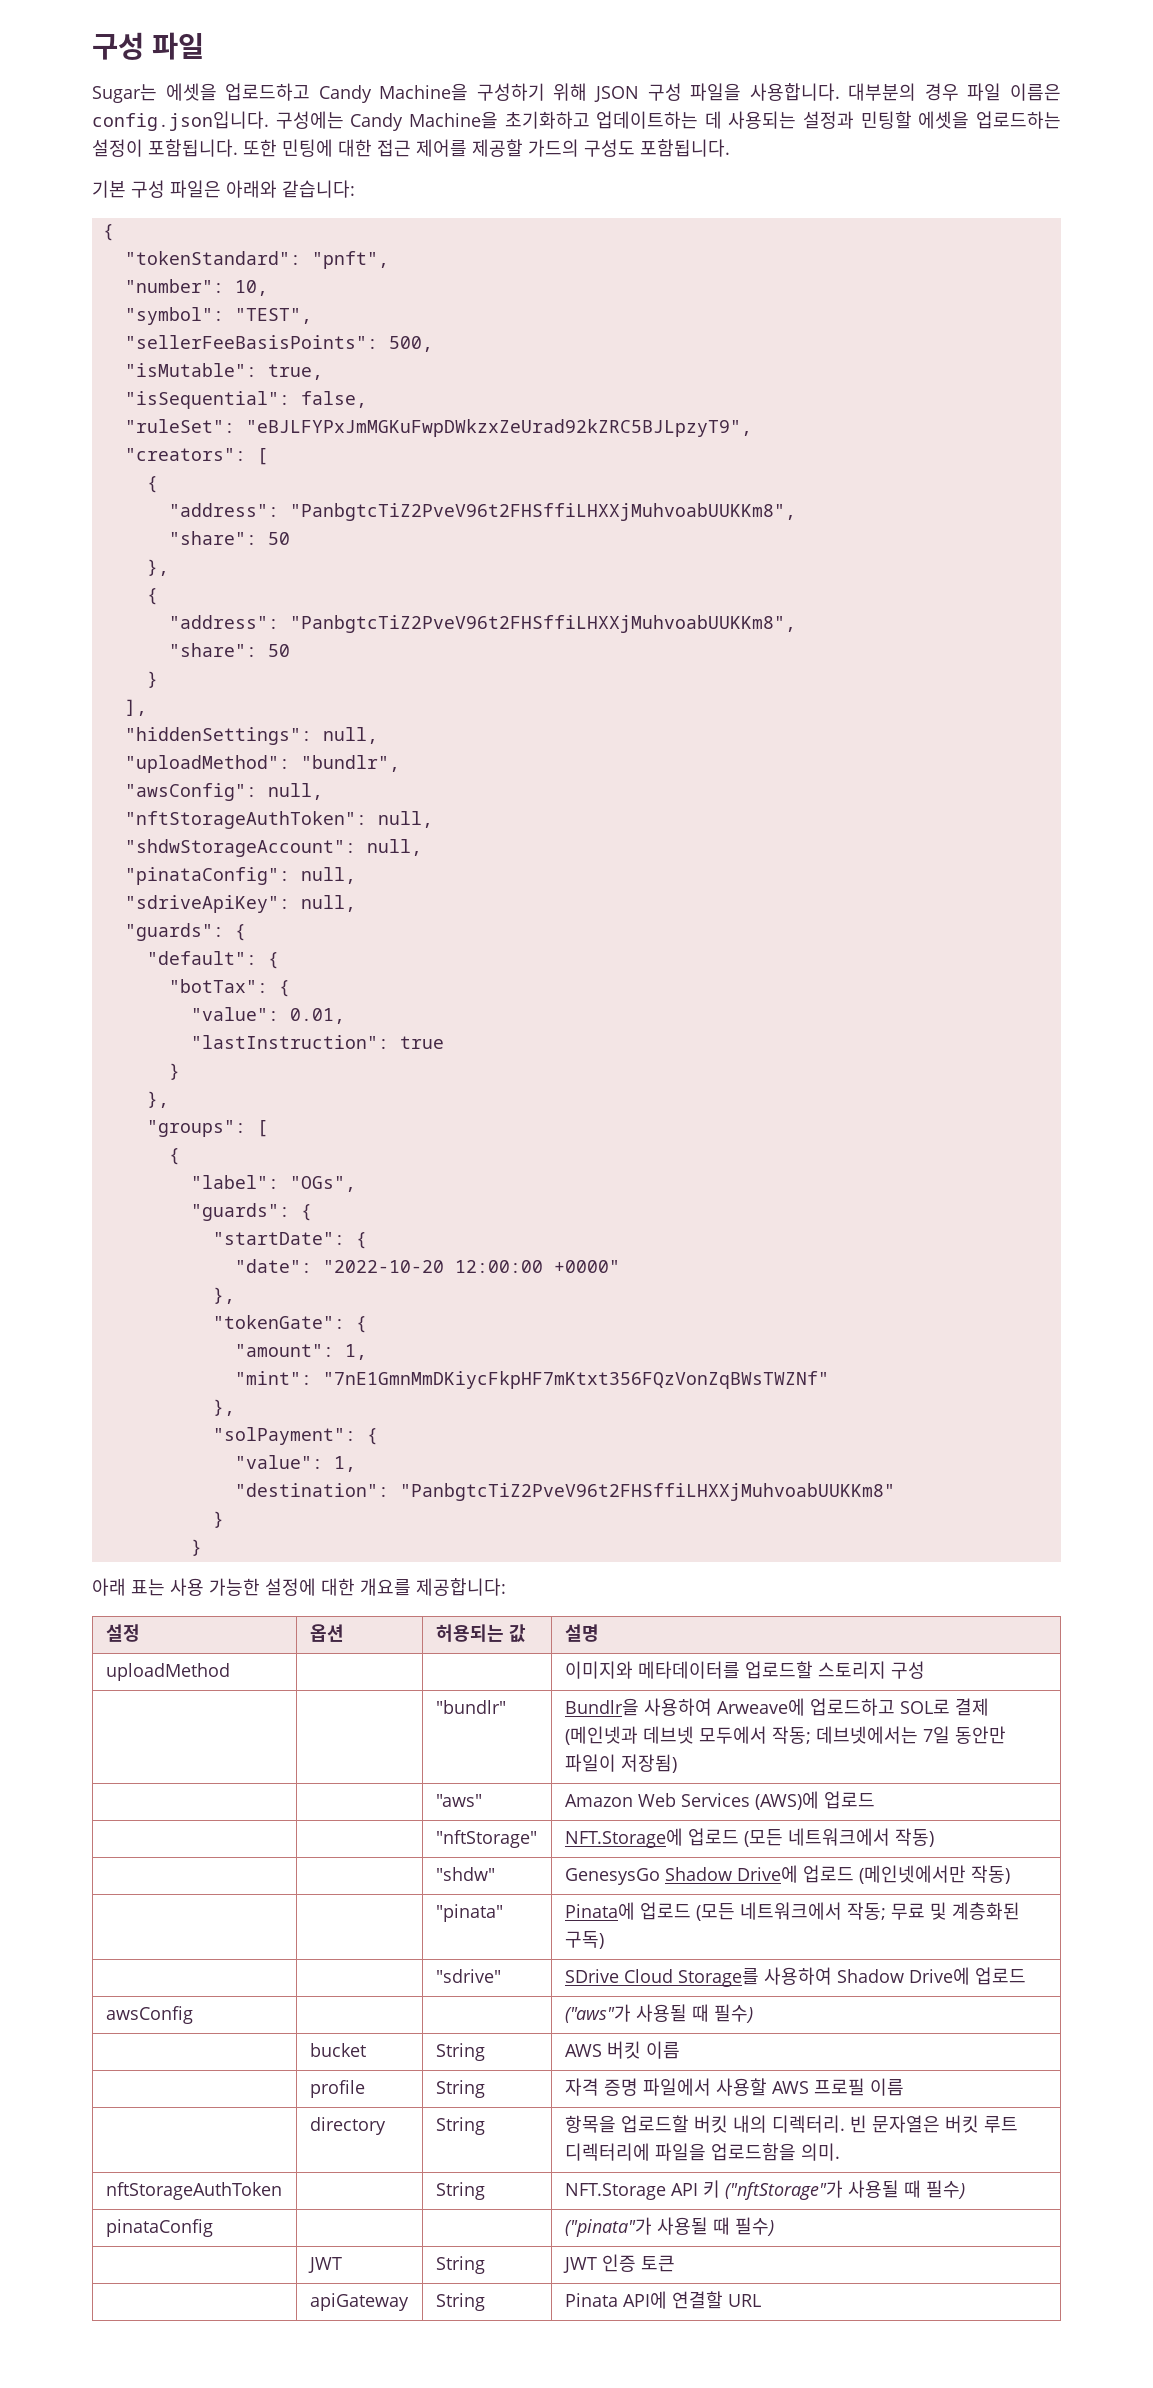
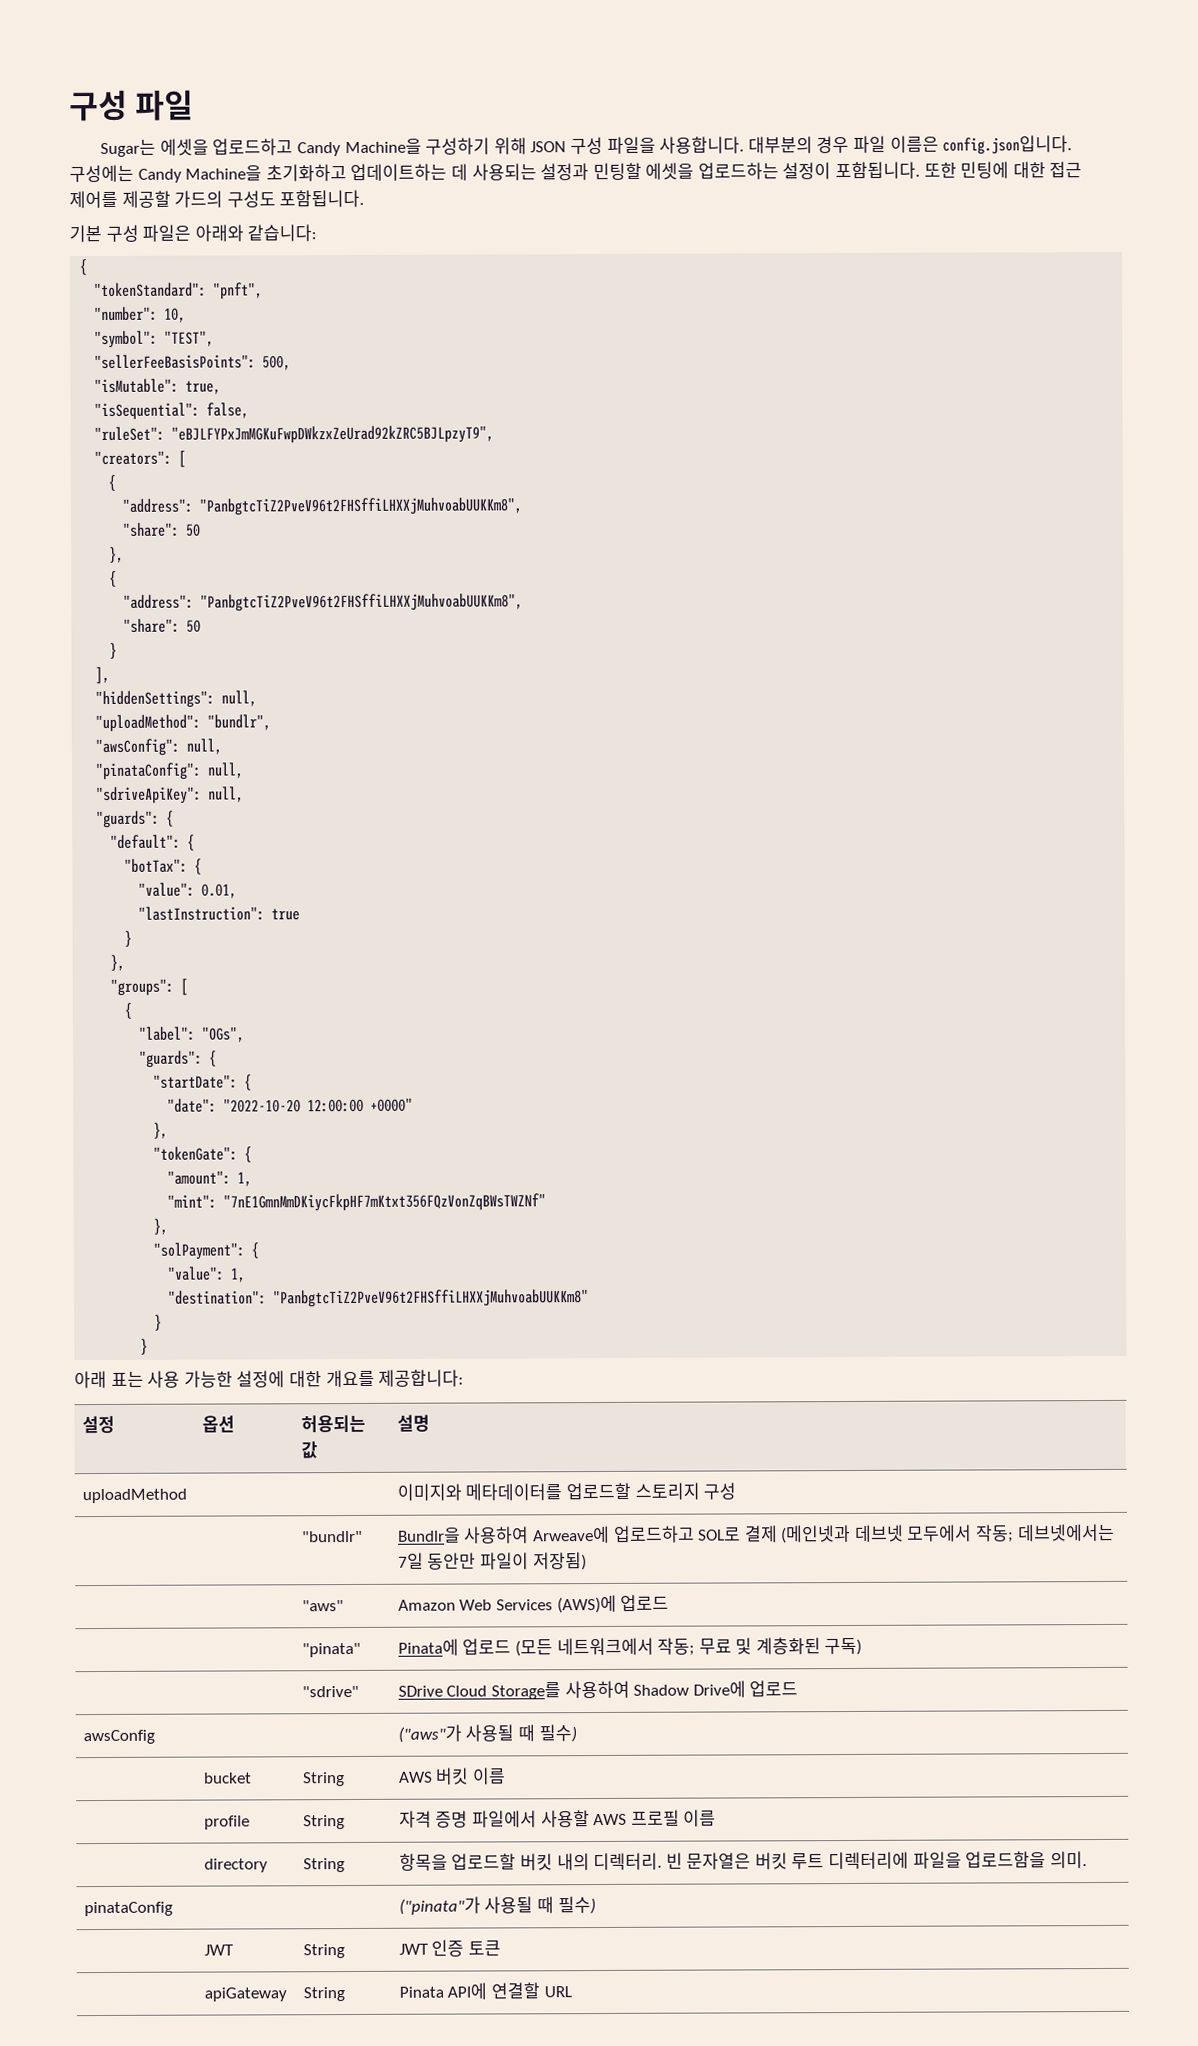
[124,811,433,829] [124,839,422,857] // "nftStorageAuthToken": null, // "shdwStorageAccount": null, -> (223, 746) none
[435,1830,537,1848] [564,1828,935,1848] [435,1867,495,1881] [564,1865,1010,1885] // | | "nftStorage" | NFT.Storage에 업로드 (모든 네트워크에서 작동) // | | "shdw" | GenesysGo Shadow Drive에 업로드 (메인넷에서만 작동) -> (670, 1603) none
[105,2182,283,2200] [435,2182,485,2200] [564,2180,966,2200] // nftStorageAuthToken | | String | NFT.Storage API 키 ("nftStorage"가 사용될 때 필수) -> (1087, 1860) none

